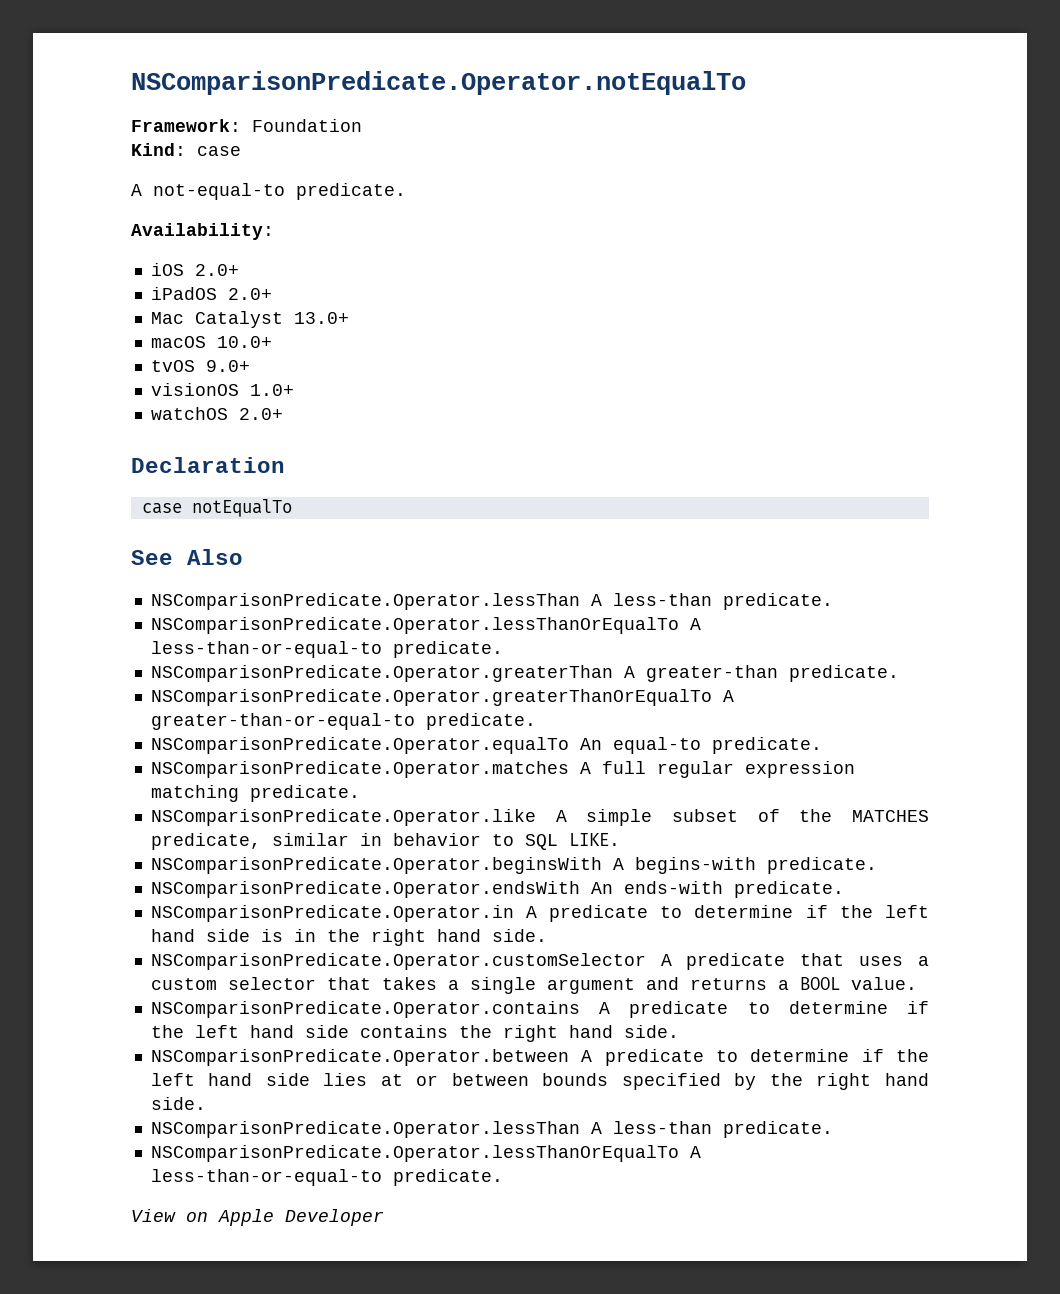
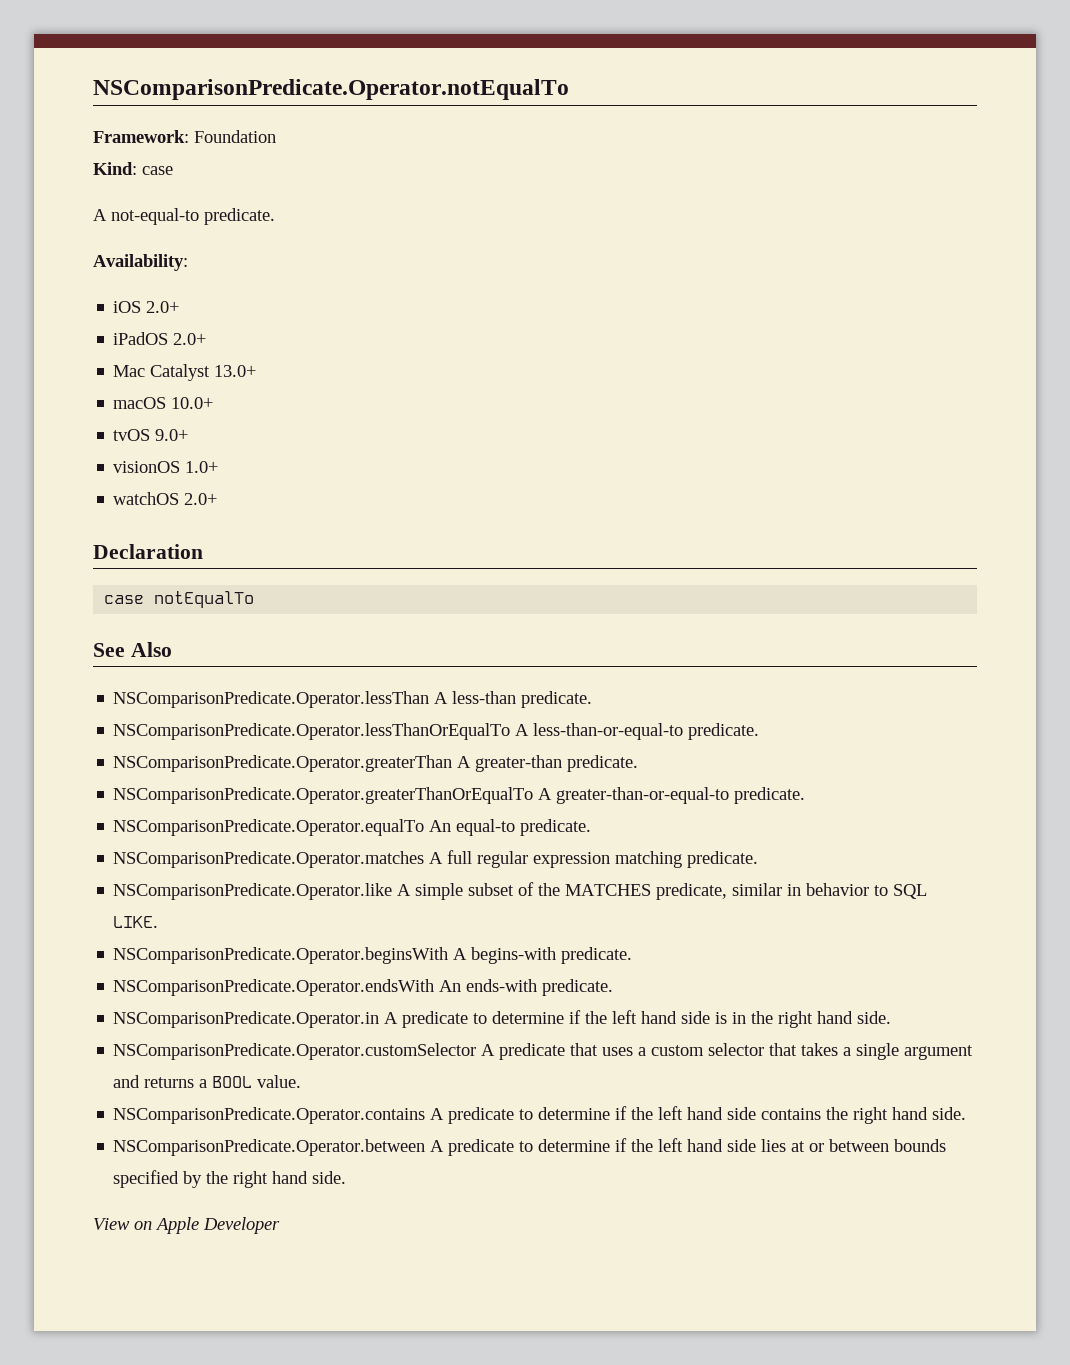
[150,1121,833,1138] [150,1145,701,1162] [150,1169,503,1186] // NSComparisonPredicate.Operator.lessThan A less-than predicate. // NSComparisonPredicate.Operator.lessThanOrEqualTo A less-than-or-equal-to predicate. -> (347, 1177) none

